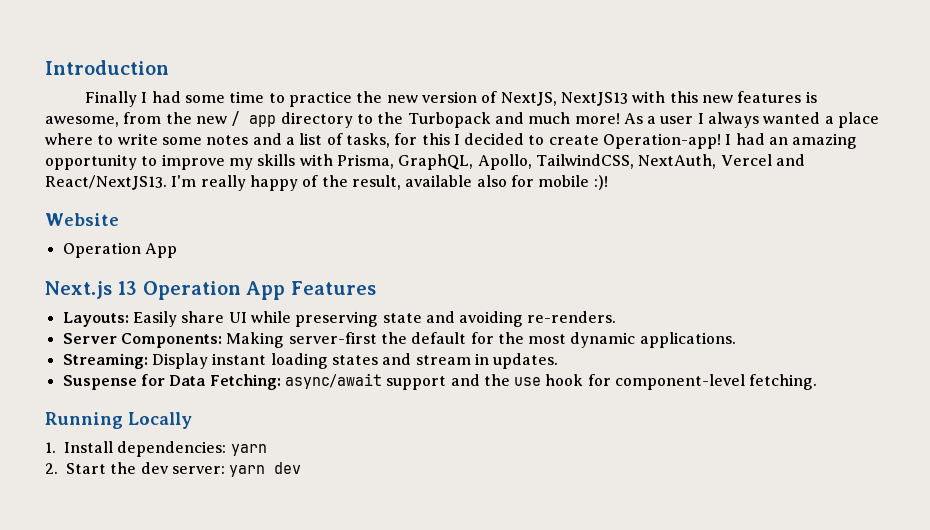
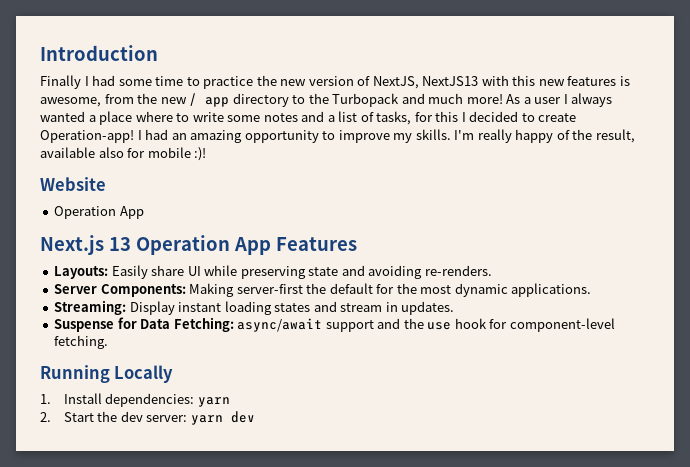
[257,154,805,170] [45,175,167,190] skills with Prisma, GraphQL, Apollo, TailwindCSS, NextAuth, Vercel and React/NextJS13. -> [415,129,451,140] skills.

